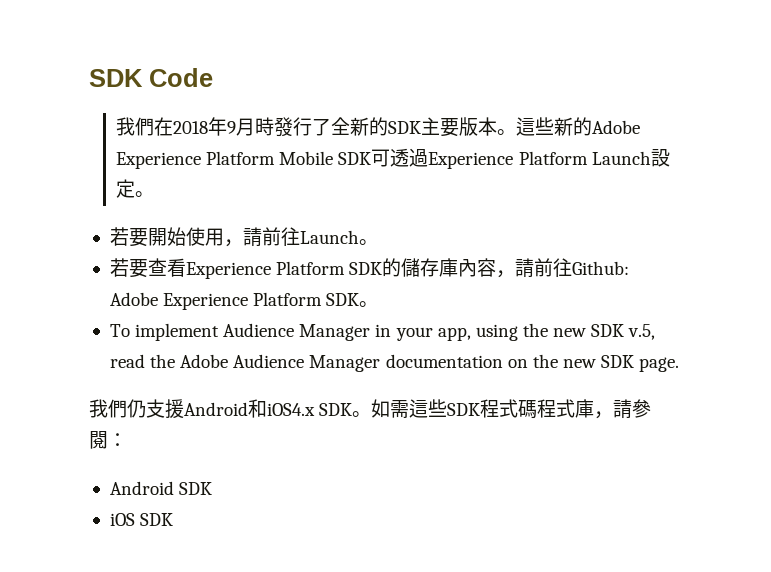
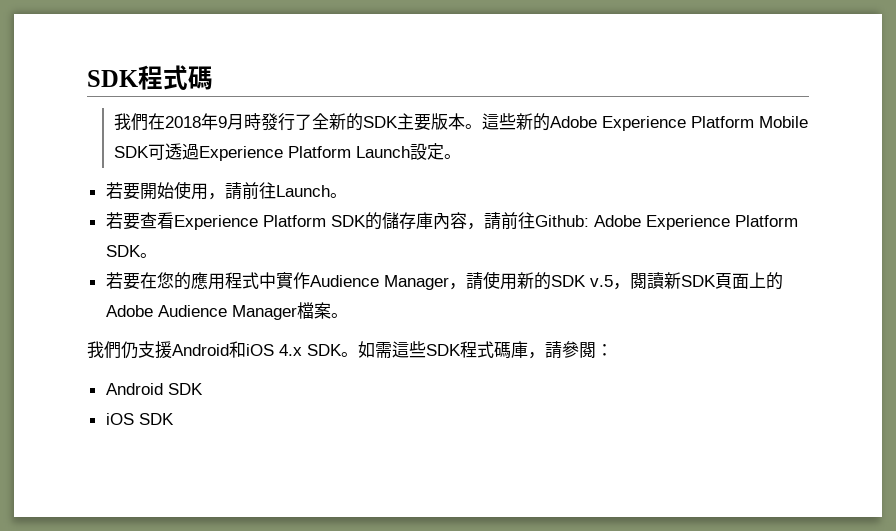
[89,68,213,87] SDK Code -> [87,65,213,90] SDK程式碼
[109,323,656,341] [109,354,680,372] To implement Audience Manager in your app, using the new SDK v.5, read the Adobe Audience Manager documentation on the new SDK page. -> [105,271,783,290] [105,302,348,320] 若要在您的應用程式中實作Audience Manager，請使用新的SDK v.5，閱讀新SDK頁面上的Adobe Audience Manager檔案。
[267,403,315,416] iOS4.x -> [246,344,302,356] iOS 4.x
[537,399,576,418] 程式 -> (511, 350) none

